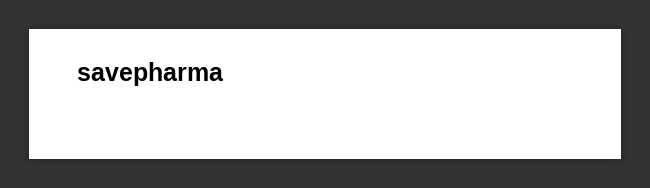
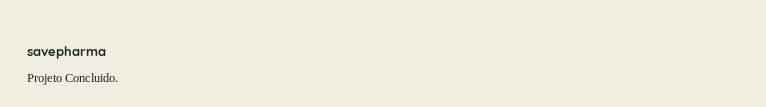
(224, 74) none -> [27,73,119,85] // Projeto Concluido.

